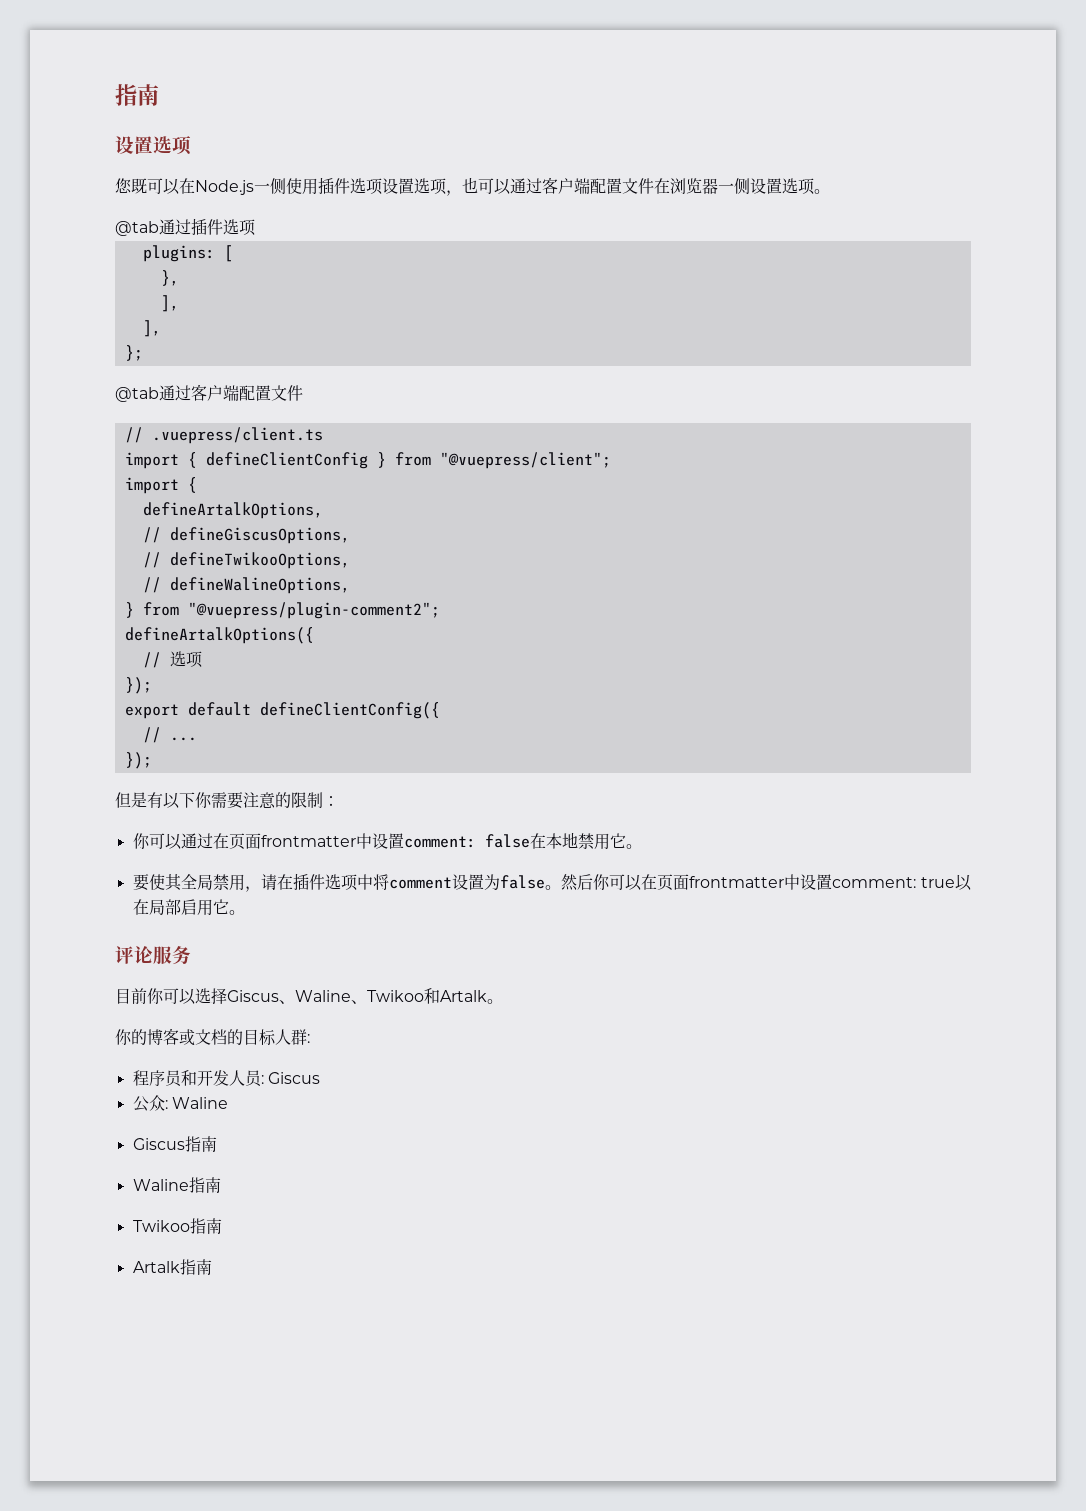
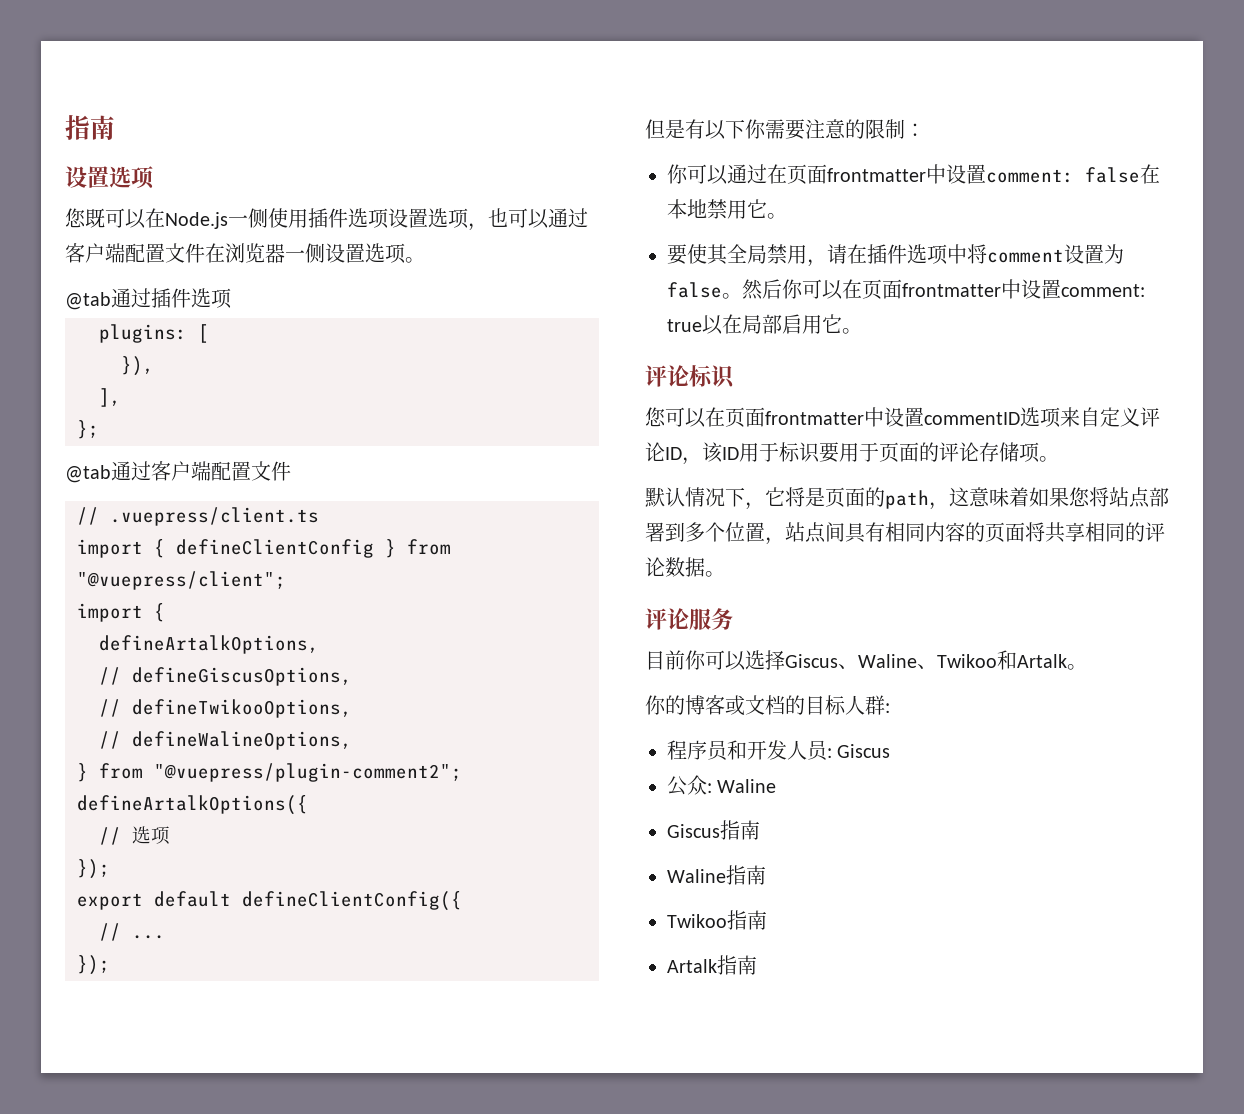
[160,270,179,286] [160,295,179,312] }, // ], -> [121,356,154,376] }),
(245, 912) none -> [645,365,735,389] [645,407,1160,428] [645,442,1059,465] [645,487,1169,510] [645,522,1165,545] [645,557,725,577] // 评论标识 // 您可以在页面frontmatter中设置commentID选项来自定义评论ID，该ID用于标识要用于页面的评论存储项。 // 默认情况下，它将是页面的path，这意味着如果您将站点部署到多个位置，站点间具有相同内容的页面将共享相同的评论数据。

